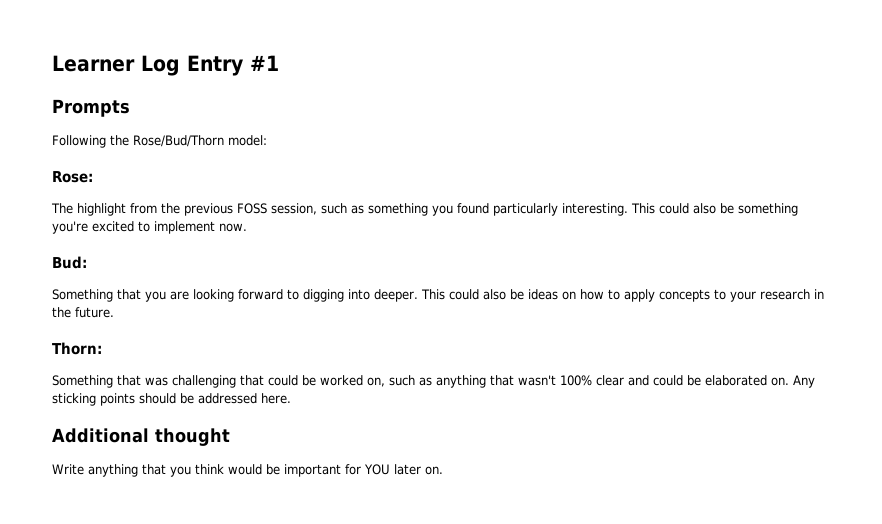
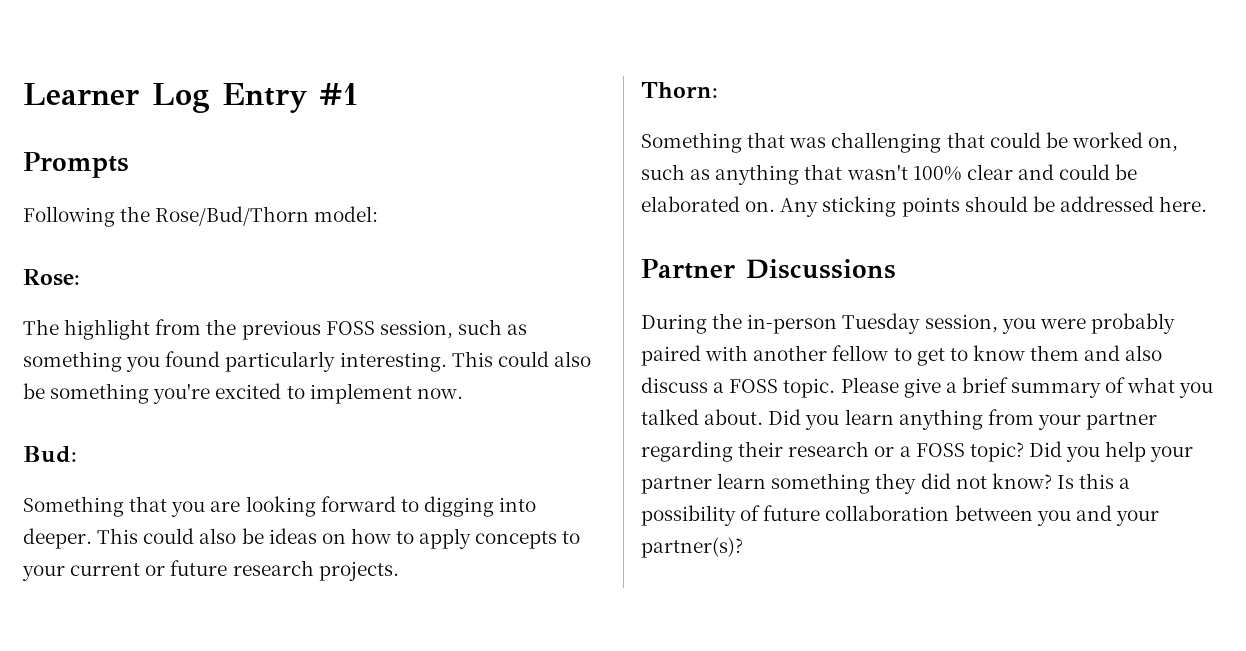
[759,289,824,300] [52,307,114,318] research in the future. -> [70,560,399,581] current or future research projects.
[52,428,230,446] [52,464,443,477] Additional thought // Write anything that you think would be important for YOU later on. -> [641,259,896,279] [641,313,1175,334] [641,345,1163,366] [641,377,1214,398] [641,409,1158,430] [641,441,1194,462] [641,473,1131,494] [641,505,1159,526] [641,537,743,558] Partner Discussions // During the in-person Tuesday session, you were probably paired with another fellow to get to know them and also discuss a FOSS topic. Please give a brief summary of what you talked about. Did you learn anything from your partner regarding their research or a FOSS topic? Did you help your partner learn something they did not know? Is this a possibility of future collaboration between you and your partner(s)?

